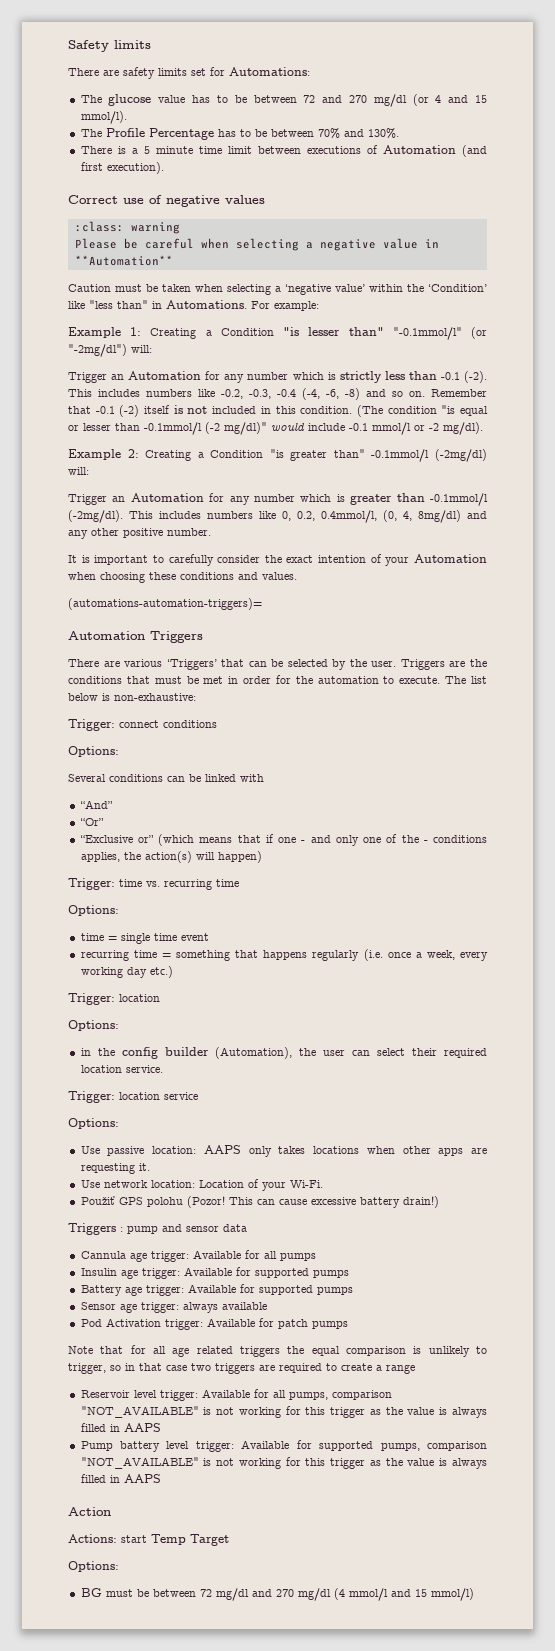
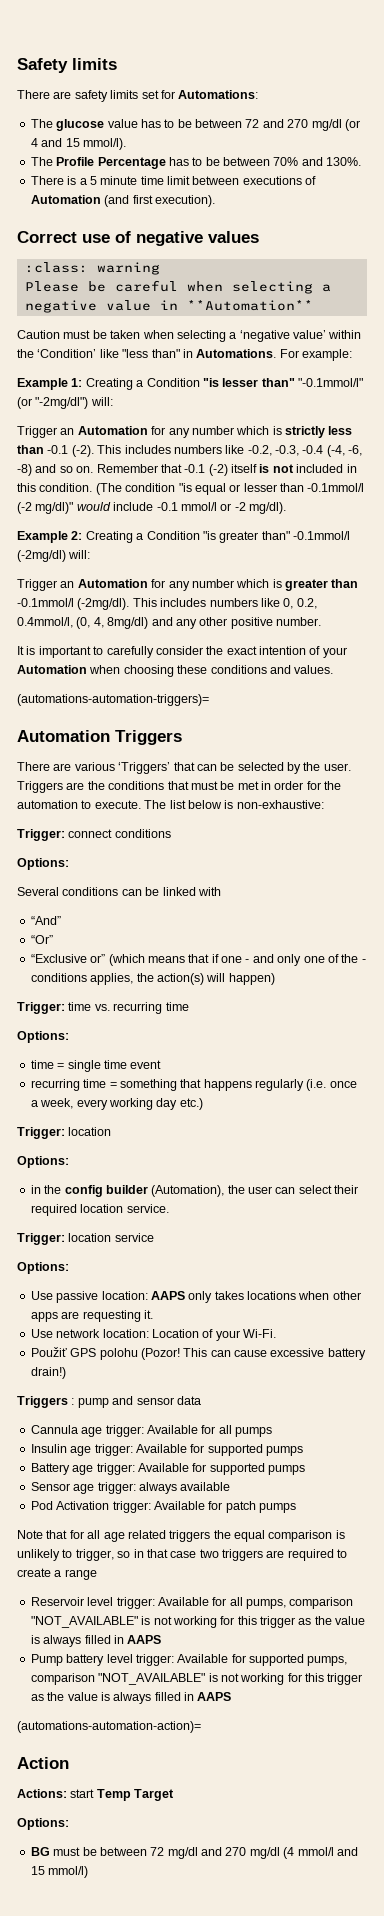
(161, 1478) none -> [17,1721,201,1733] // (automations-automation-action)=

